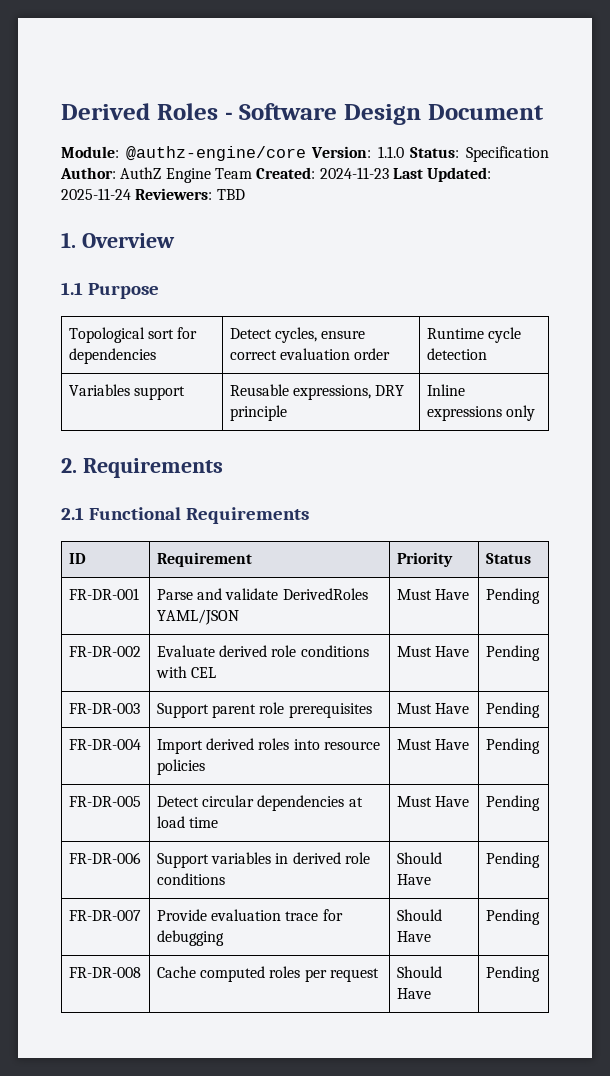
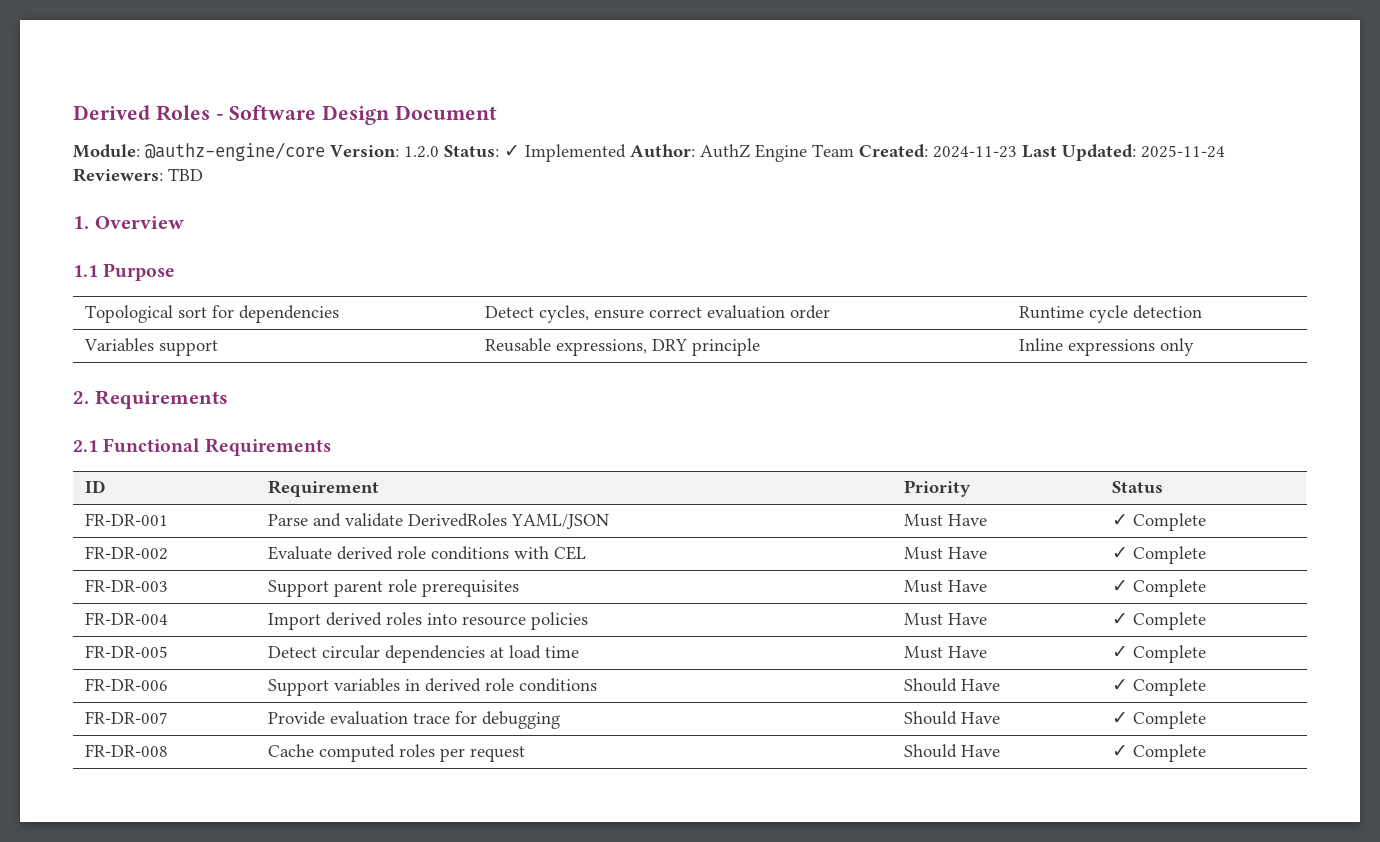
[377,146,550,162] 1.1.0 Status: Specification -> [404,144,626,162] 1.2.0 Status: ✓ Implemented
[485,588,540,604] Pending -> [1111,513,1206,531] ✓ Complete
[485,645,540,661] Pending -> [1111,546,1206,564] ✓ Complete
[485,702,540,718] Pending -> [1111,579,1206,597] ✓ Complete
[485,738,540,754] Pending -> [1111,612,1206,630] ✓ Complete
[485,795,540,811] Pending -> [1111,645,1206,663] ✓ Complete
[485,852,540,868] Pending -> [1111,678,1206,696] ✓ Complete
[485,909,540,925] Pending -> [1111,711,1206,729] ✓ Complete
[485,966,540,982] Pending -> [1111,744,1206,762] ✓ Complete

